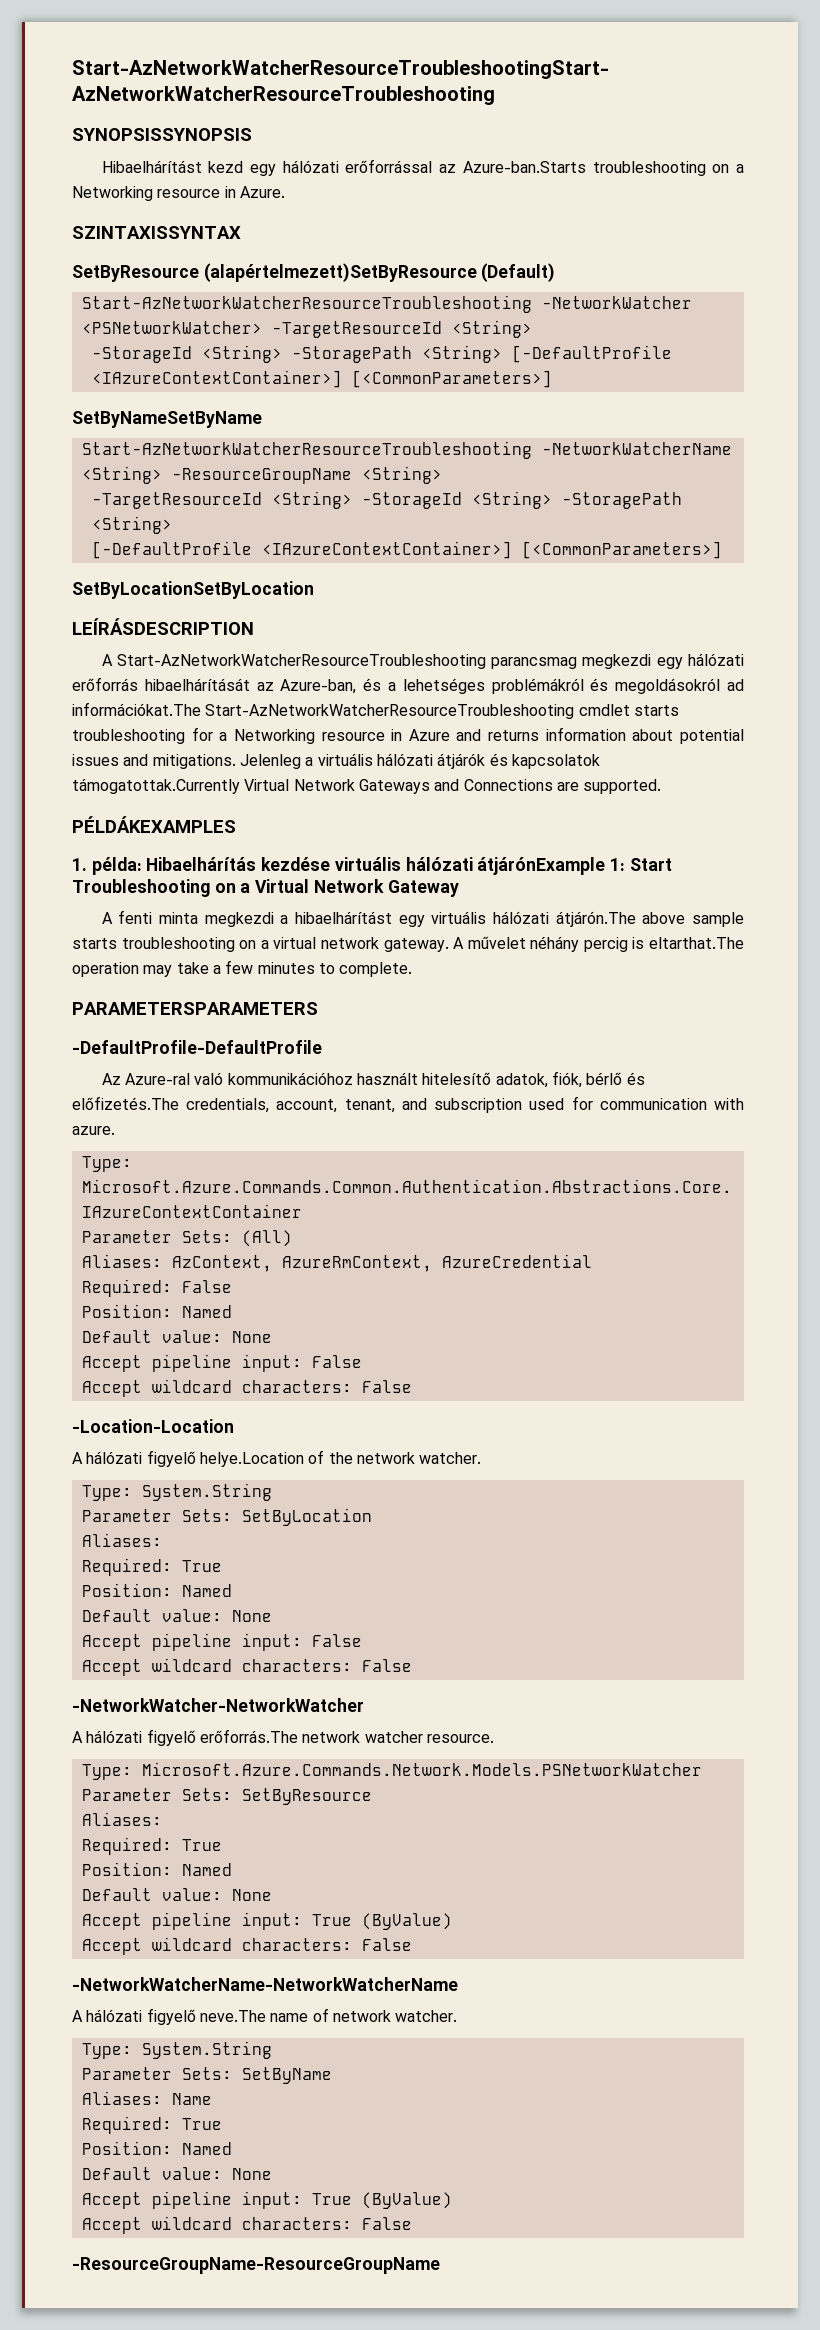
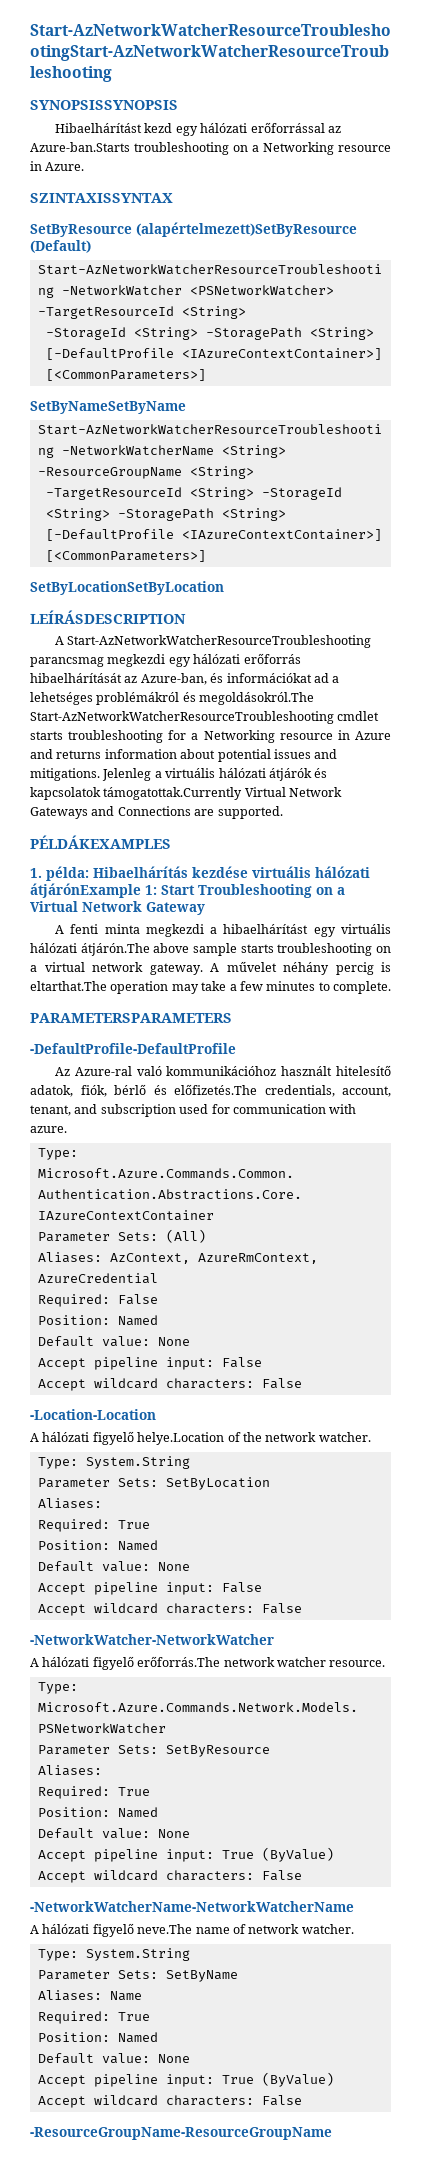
(382, 684) none -> [226,673,329,683] információkat ad
[615,678,744,694] [72,702,201,716] megoldásokról ad információkat.The -> [199,692,315,705] megoldásokról.The

